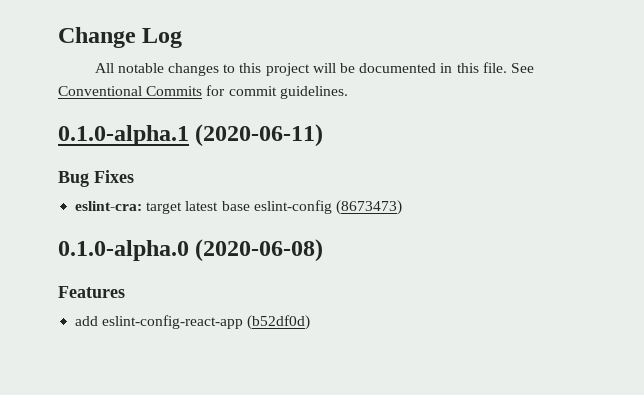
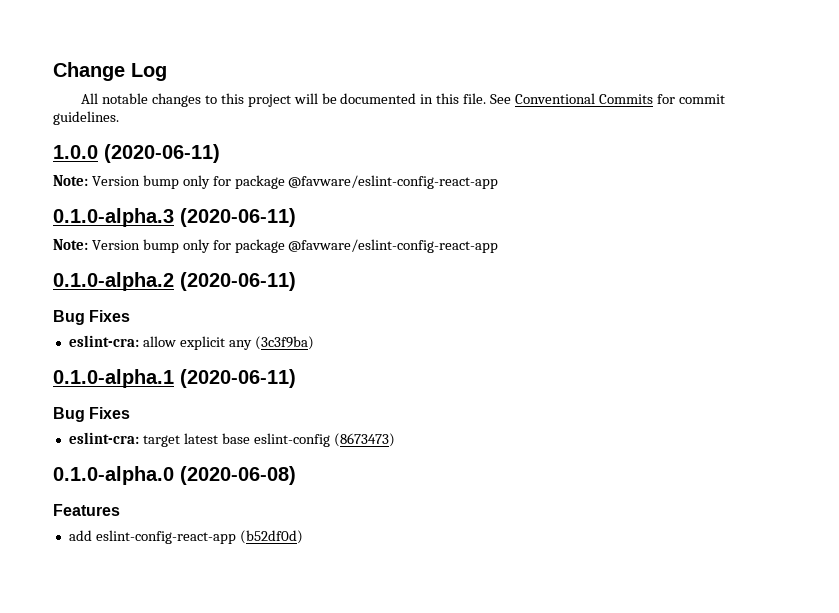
(348, 92) none -> [53,144,220,163] [53,175,499,189] [53,208,296,227] [53,239,499,253] [53,272,296,291] [53,310,131,325] [68,335,314,350] // 1.0.0 (2020-06-11) // Note: Version bump only for package @favware/eslint-config-react-app // 0.1.0-alpha.3 (2020-06-11) // Note: Version bump only for package @favware/eslint-config-react-app // 0.1.0-alpha.2 (2020-06-11) // Bug Fixes // eslint-cra: allow explicit any (3c3f9ba)

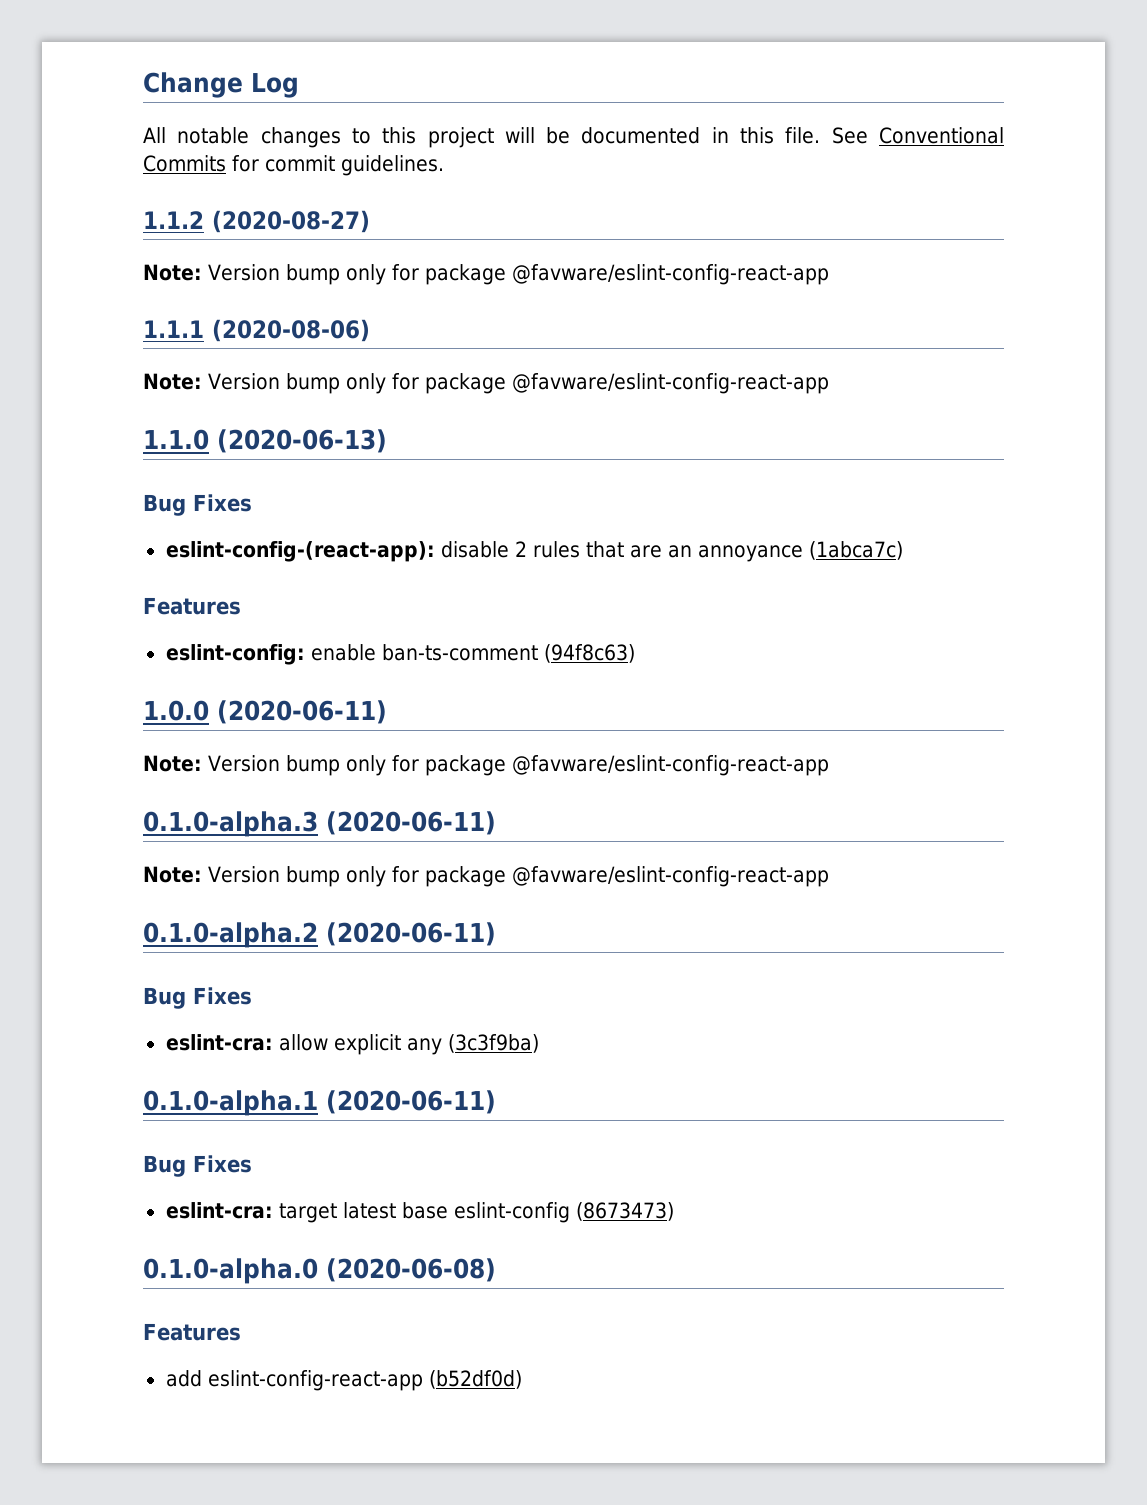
(119, 118) none -> [143,210,370,233] [143,264,829,285] [143,319,370,342] [143,373,829,394] [143,429,387,453] [143,494,252,516] [165,541,903,562] [143,597,241,615] [165,644,635,665] // 1.1.2 (2020-08-27) // Note: Version bump only for package @favware/eslint-config-react-app // 1.1.1 (2020-08-06) // Note: Version bump only for package @favware/eslint-config-react-app // 1.1.0 (2020-06-13) // Bug Fixes // eslint-config-(react-app): disable 2 rules that are an annoyance (1abca7c) // Features // eslint-config: enable ban-ts-comment (94f8c63)

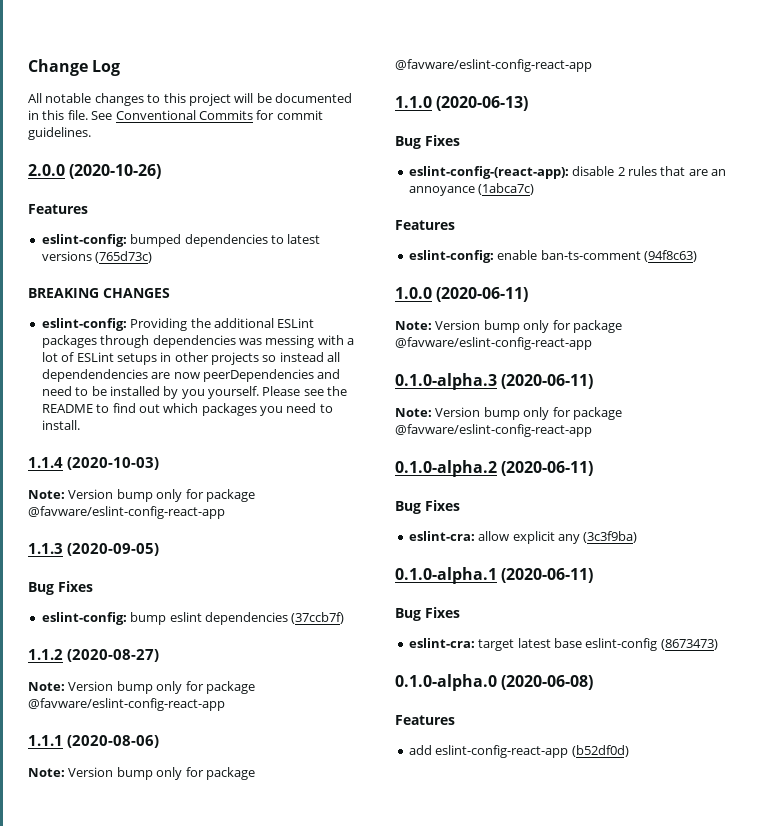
(444, 165) none -> [28,164,162,179] [28,204,88,214] [41,234,321,247] [41,251,153,263] [28,288,170,298] [41,318,315,331] [41,335,354,348] [41,352,341,365] [41,369,341,382] [41,386,348,399] [41,403,333,416] [41,420,80,430] [28,457,159,470] [28,489,255,502] [28,506,225,519] [28,543,159,556] [28,581,93,595] [41,612,345,625] // 2.0.0 (2020-10-26) // Features // eslint-config: bumped dependencies to latest versions (765d73c) // BREAKING CHANGES // eslint-config: Providing the additional ESLint packages through dependencies was messing with a lot of ESLint setups in other projects so instead all dependendencies are now peerDependencies and need to be installed by you yourself. Please see the README to find out which packages you need to install. // 1.1.4 (2020-10-03) // Note: Version bump only for package @favware/eslint-config-react-app // 1.1.3 (2020-09-05) // Bug Fixes // eslint-config: bump eslint dependencies (37ccb7f)

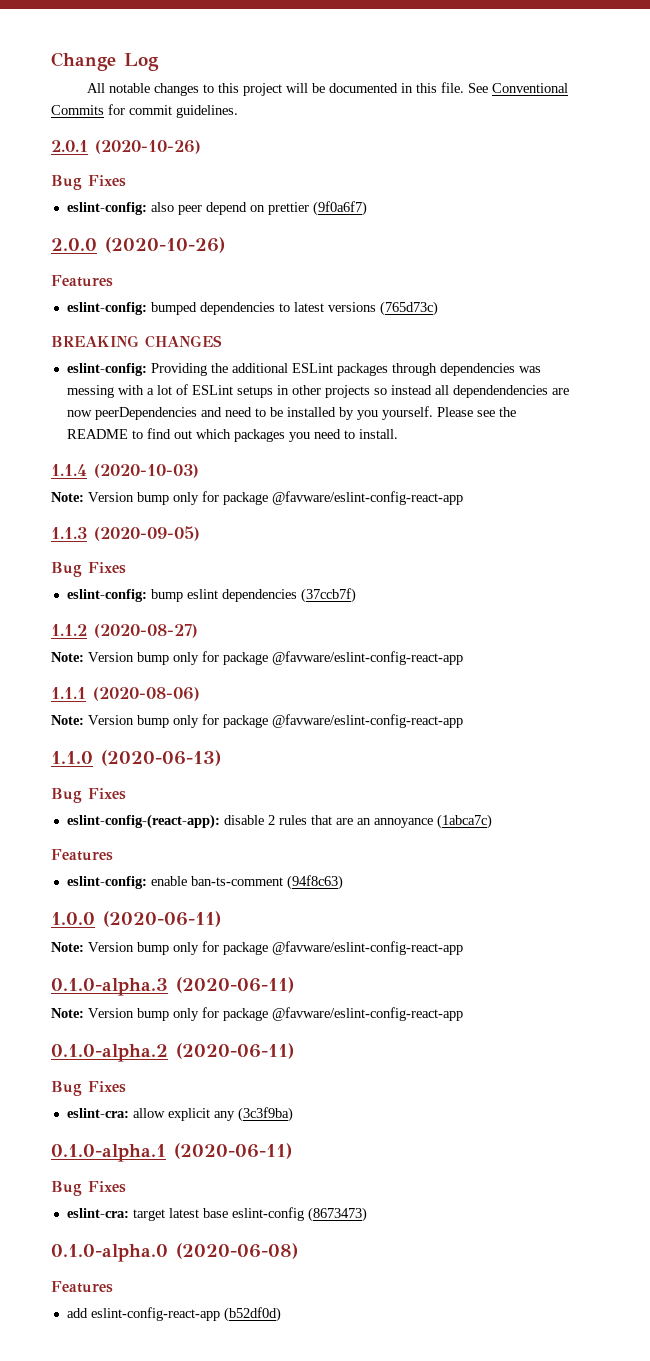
(91, 133) none -> [51,140,201,154] [51,175,126,190] [66,201,367,216] // 2.0.1 (2020-10-26) // Bug Fixes // eslint-config: also peer depend on prettier (9f0a6f7)

